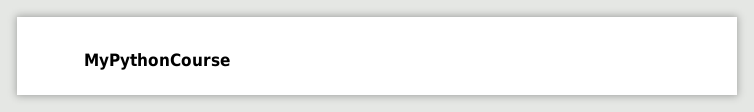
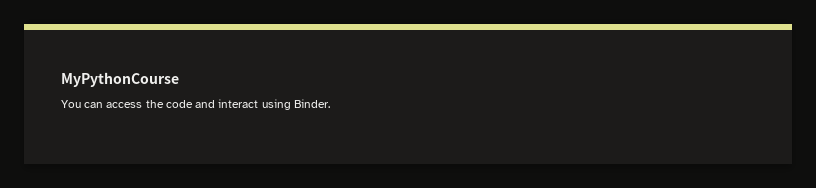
(230, 61) none -> [61,99,330,110] // You can access the code and interact using Binder.

